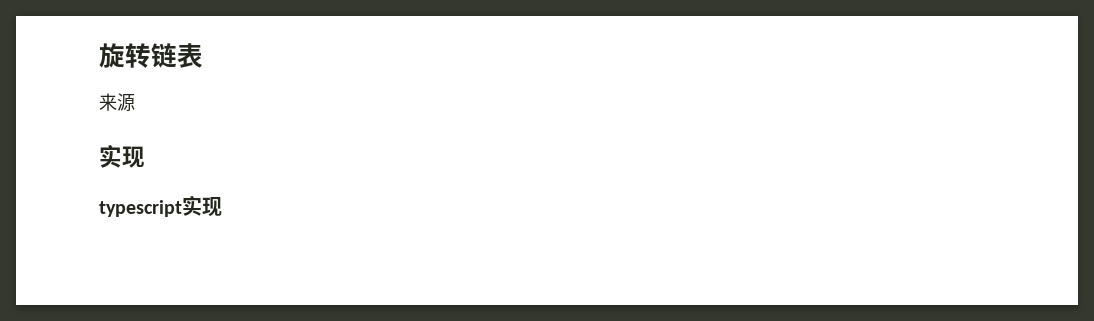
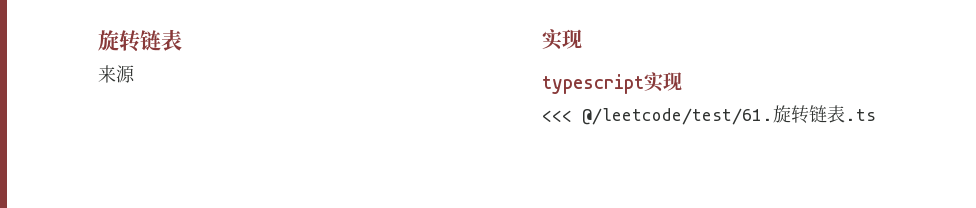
(222, 207) none -> [542,105,876,125] // <<< @/leetcode/test/61.旋转链表.ts

